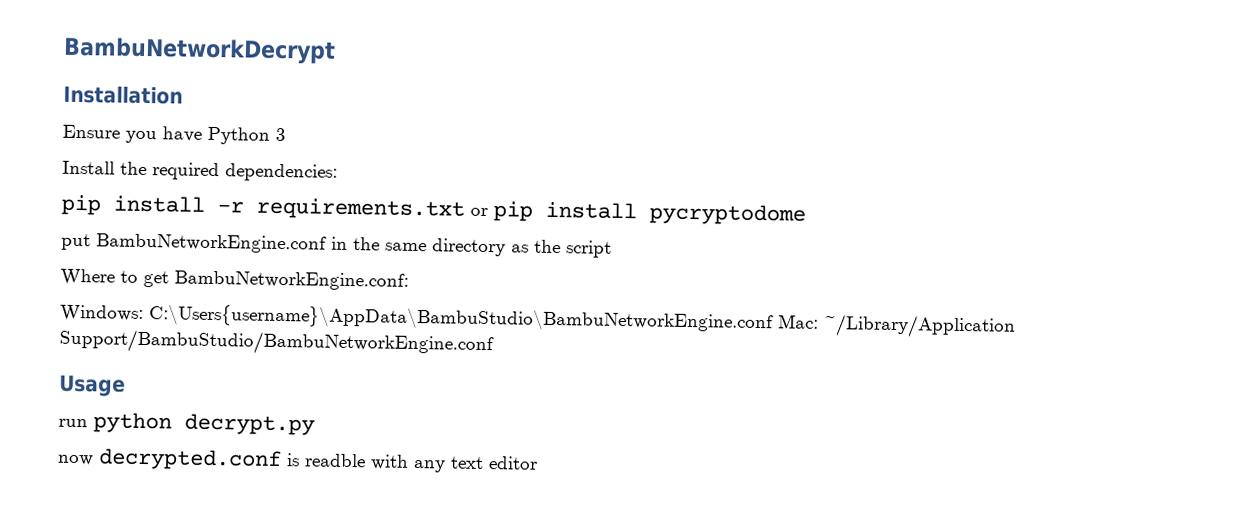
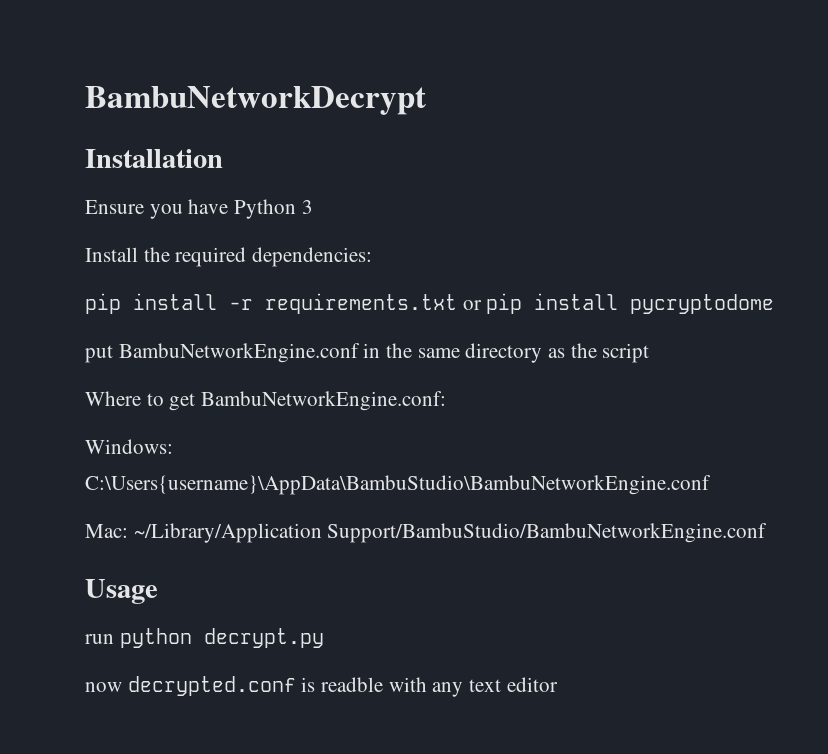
(774, 319) none -> (711, 485) //

